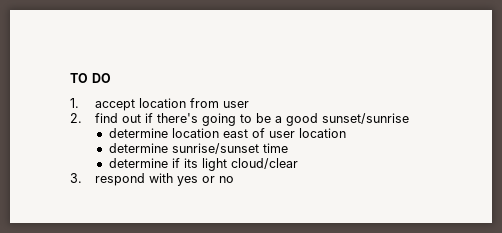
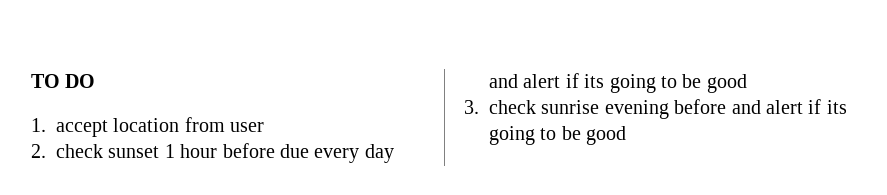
[94,113,409,126] [108,128,346,138] [108,143,288,154] [108,158,298,171] [70,173,234,186] find out if there's going to be a good sunset/sunrise // determine location east of user location // determine sunrise/sunset time // determine if its light cloud/clear // 3. respond with yes or no -> [56,143,394,163] [489,73,747,93] [464,99,847,119] [489,126,627,145] check sunset 1 hour before due every day and alert if its going to be good // 3. check sunrise evening before and alert if its going to be good

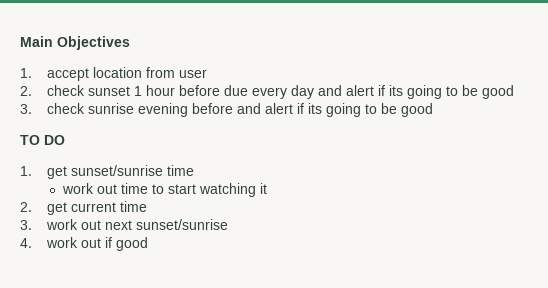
[31,74,96,88] TO DO -> [20,36,130,50] Main Objectives
(627, 135) none -> [20,135,65,145] [20,165,195,179] [61,183,267,197] [20,201,148,215] [20,219,229,230] [20,237,149,251] // TO DO // 1. get sunset/sunrise time // work out time to start watching it // 2. get current time // 3. work out next sunset/sunrise // 4. work out if good

